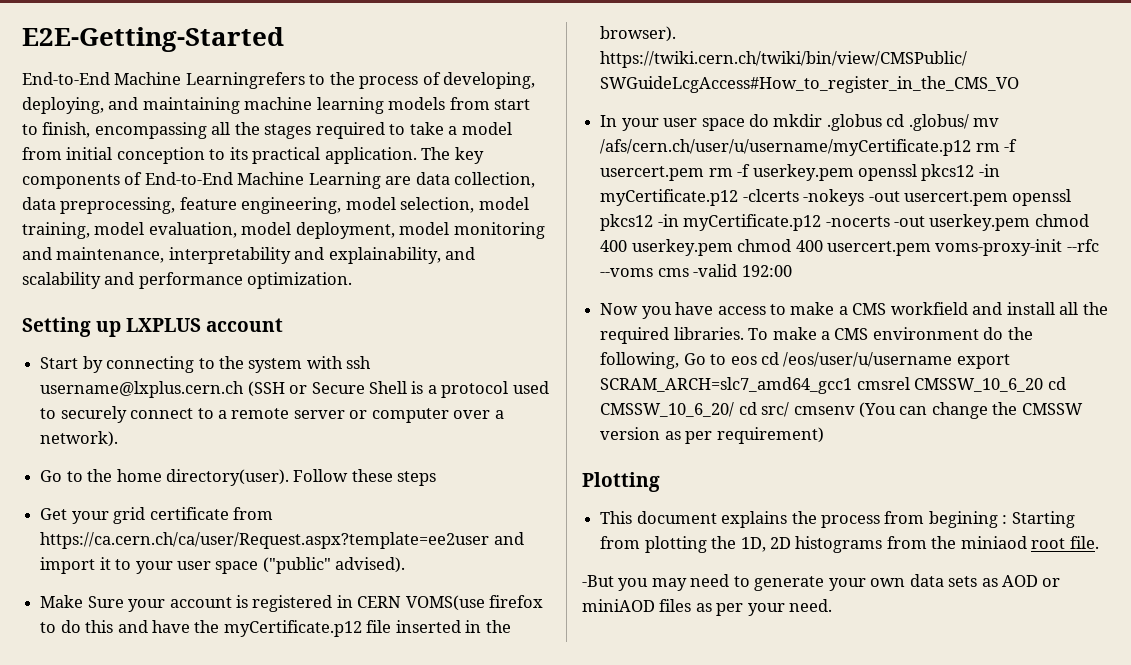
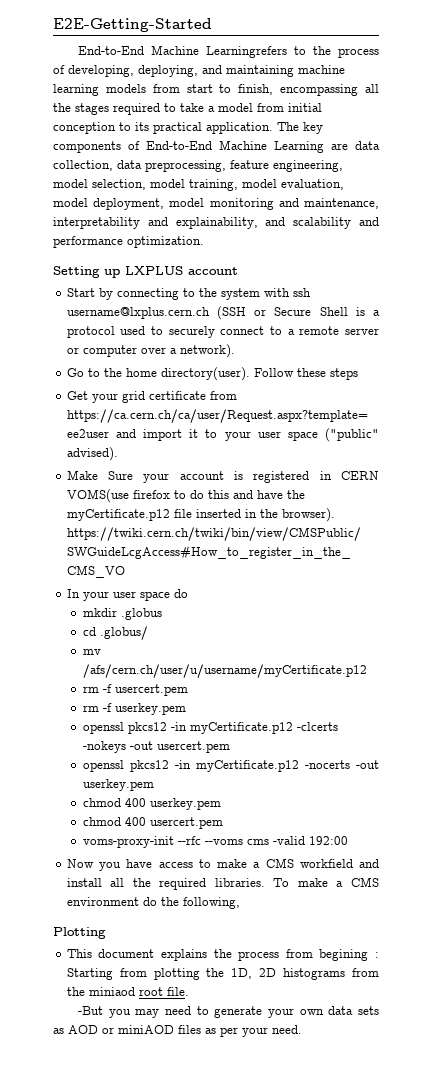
(769, 120) none -> (188, 593) //
(882, 122) none -> (162, 614) //
(969, 122) none -> (148, 633) //
(972, 147) none -> (367, 671) //
(705, 173) none -> (188, 690) //
(854, 172) none -> (186, 709) //
(1008, 198) none -> (230, 747) //
(1031, 222) none -> (154, 785) //
(733, 247) none -> (221, 804) //
(931, 248) none -> (223, 823) //
[683,352,1010,369] [600,377,1066,394] [600,402,1083,419] [600,427,824,444] Go to eos cd /eos/user/u/username export SCRAM_ARCH=slc7_amd64_gcc1 cmsrel CMSSW_10_6_20 cd CMSSW_10_6_20/ cd src/ cmsenv (You can change the CMSSW version as per requirement) -> (240, 903) none

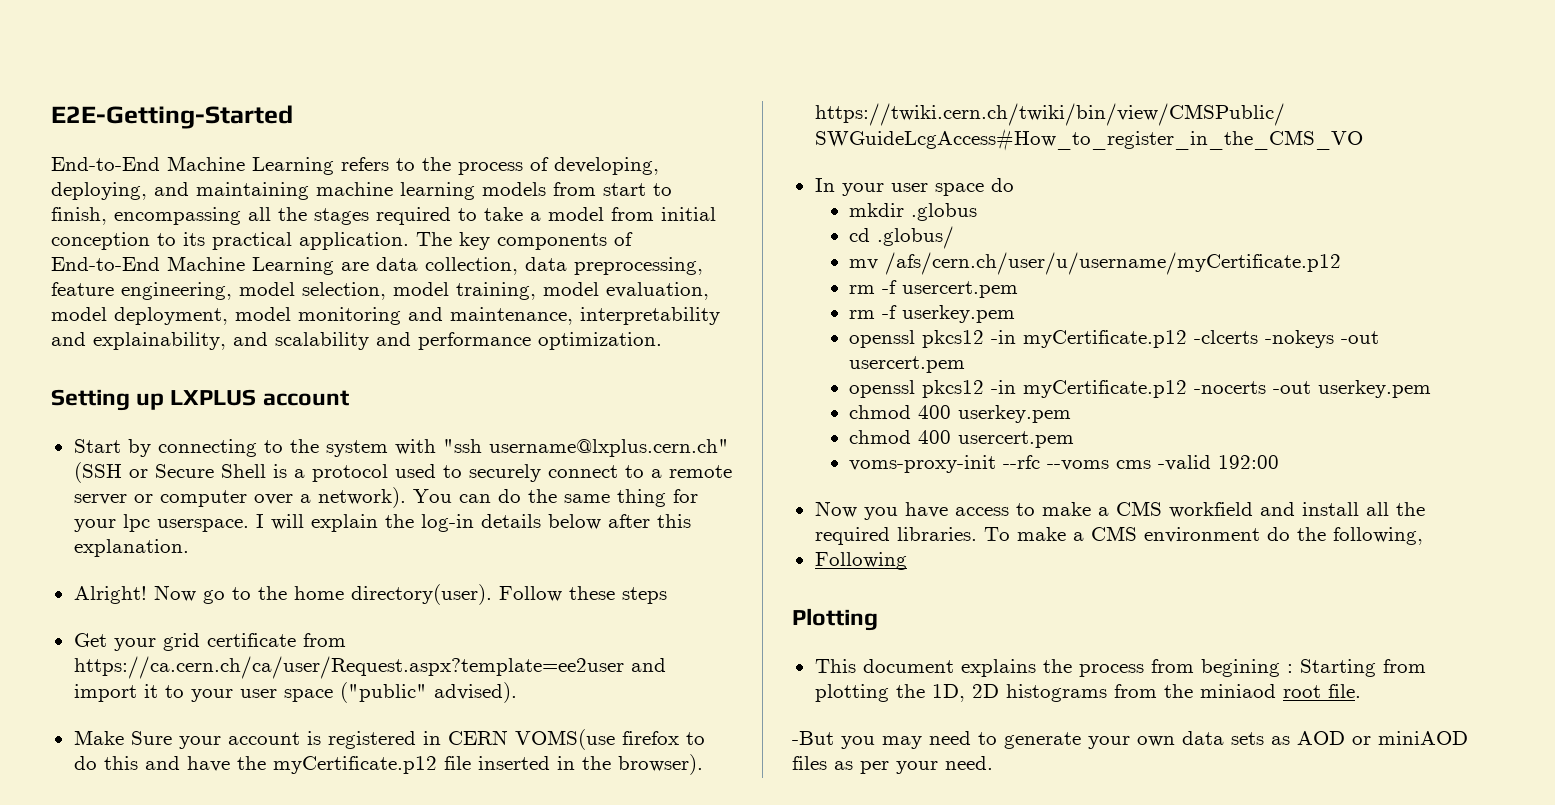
[206,46,288,58] Learningrefers -> [252,157,389,175] Learning refers
[292,288,311,297] [66,307,210,319] ssh username@lxplus.cern.ch -> [442,439,729,457] "ssh username@lxplus.cern.ch"
[66,368,84,377] // Go -> [412,489,698,507] [73,514,691,532] [73,539,189,557] [73,585,225,604] You can do the same thing for your lpc userspace. I will explain the log-in details below after this explanation. // Alright! Now go
(240, 903) none -> [814,552,907,570] // Following

